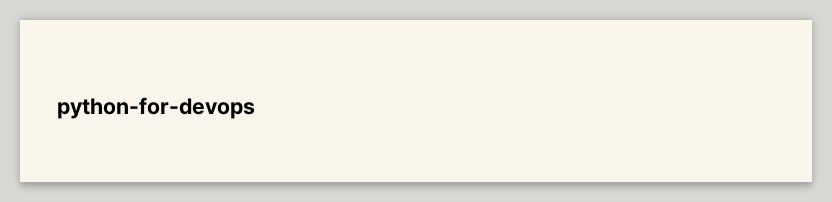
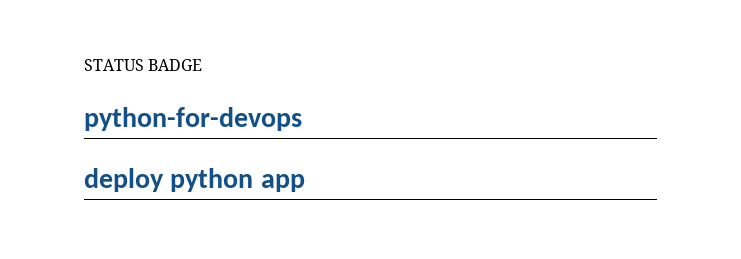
(57, 108) none -> [84,59,203,71] STATUS BADGE //
(255, 108) none -> [84,168,305,192] // deploy python app

